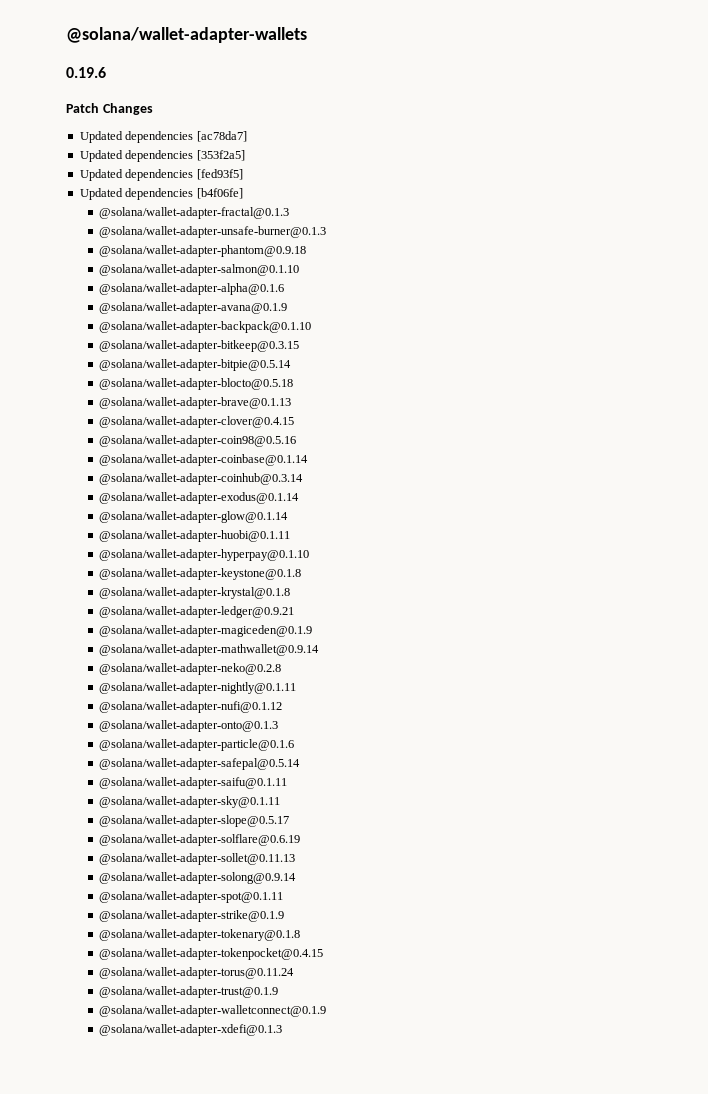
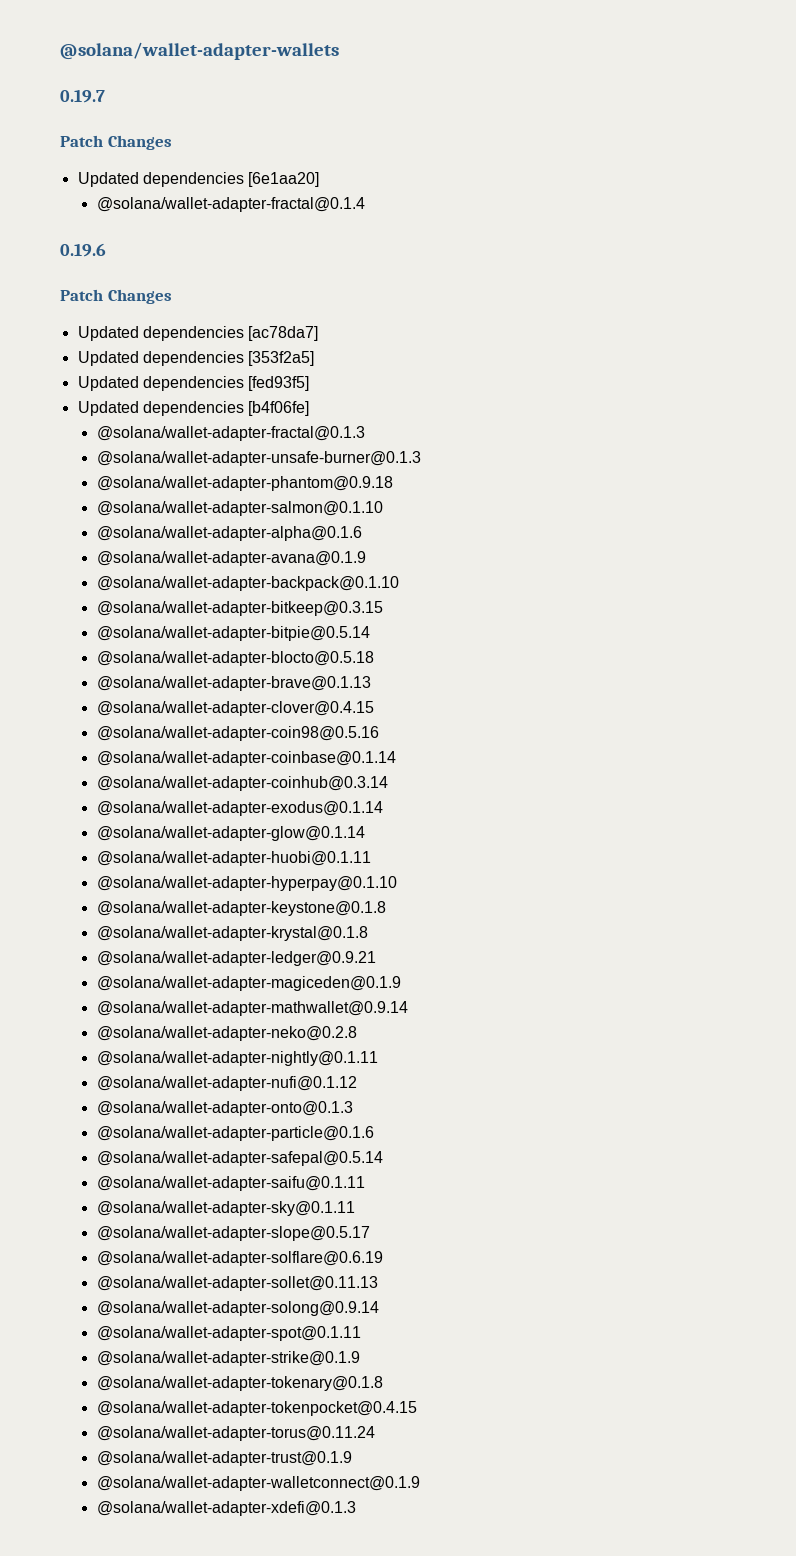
(307, 35) none -> [60,89,105,103] [60,135,172,150] [77,172,320,187] [96,197,365,212] // 0.19.7 // Patch Changes // Updated dependencies [6e1aa20] // @solana/wallet-adapter-fractal@0.1.4

